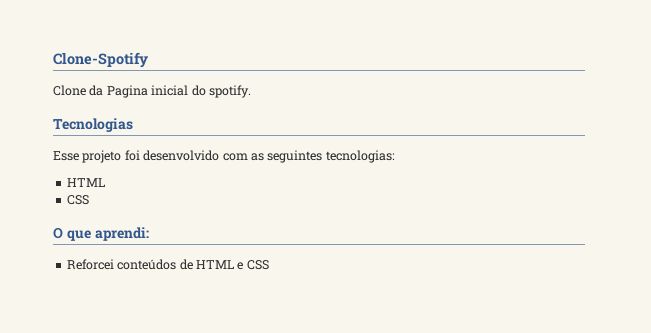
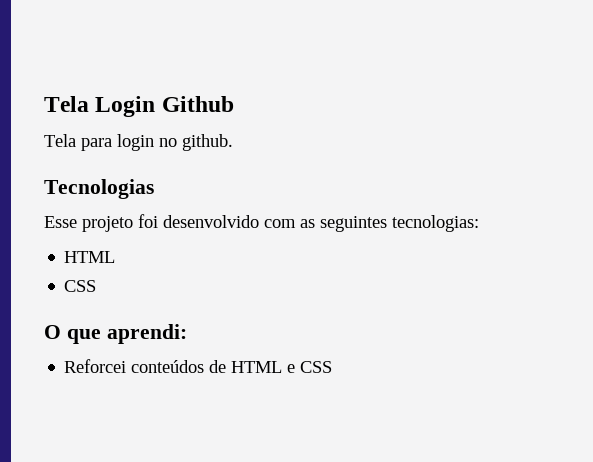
[53,52,148,68] [53,85,251,98] Clone-Spotify // Clone da Pagina inicial do spotify. -> [44,96,234,117] [44,134,233,151] Tela Login Github // Tela para login no github.

